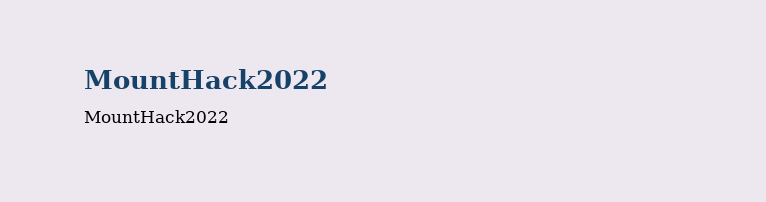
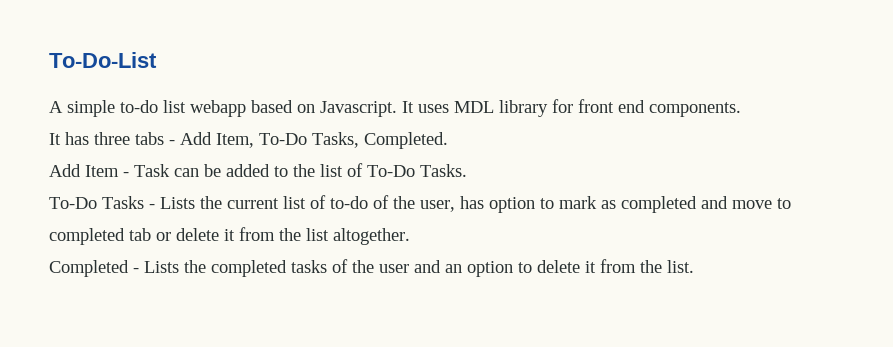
[84,69,328,89] [84,110,229,123] MountHack2022 // MountHack2022 -> [49,52,157,68] [49,99,741,117] [49,132,448,149] [49,163,467,177] [49,195,791,213] [49,227,410,245] [49,259,694,277] To-Do-List // A simple to-do list webapp based on Javascript. It uses MDL library for front end components. // It has three tabs - Add Item, To-Do Tasks, Completed. // Add Item - Task can be added to the list of To-Do Tasks. // To-Do Tasks - Lists the current list of to-do of the user, has option to mark as completed and move to completed tab or delete it from the list altogether. // Completed - Lists the completed tasks of the user and an option to delete it from the list.

